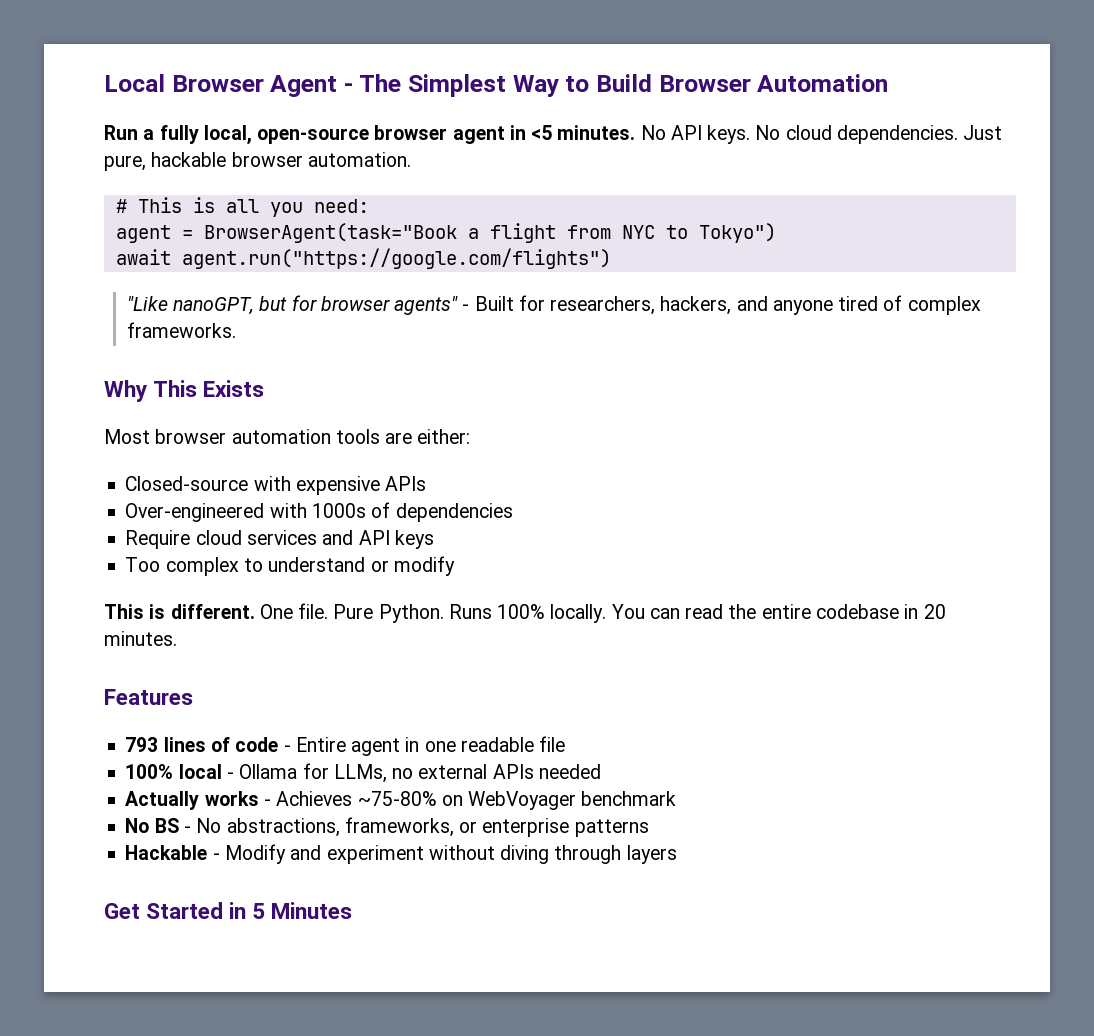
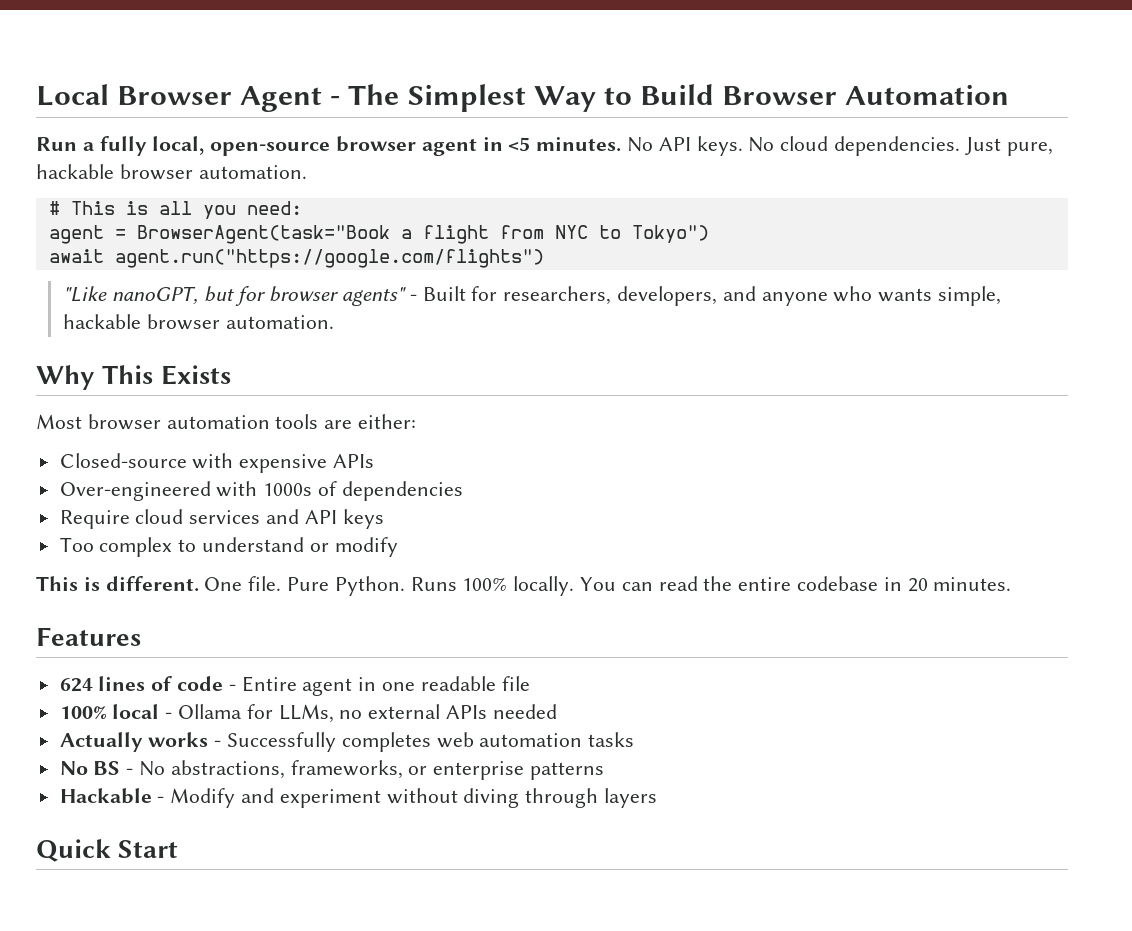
[660,296,732,315] hackers, -> [617,286,718,306] developers,
[838,295,981,315] [126,322,236,338] tired of complex frameworks. -> [833,286,1002,306] [62,314,334,330] who wants simple, hackable browser automation.
[125,737,159,752] 793 -> [59,678,93,692] 624
[276,791,677,810] Achieves ~75-80% on WebVoyager benchmark -> [227,732,635,752] Successfully completes web automation tasks
[104,902,353,919] Get Started in 5 Minutes -> [36,839,179,862] Quick Start

